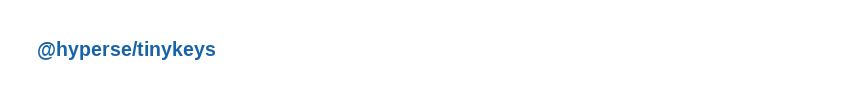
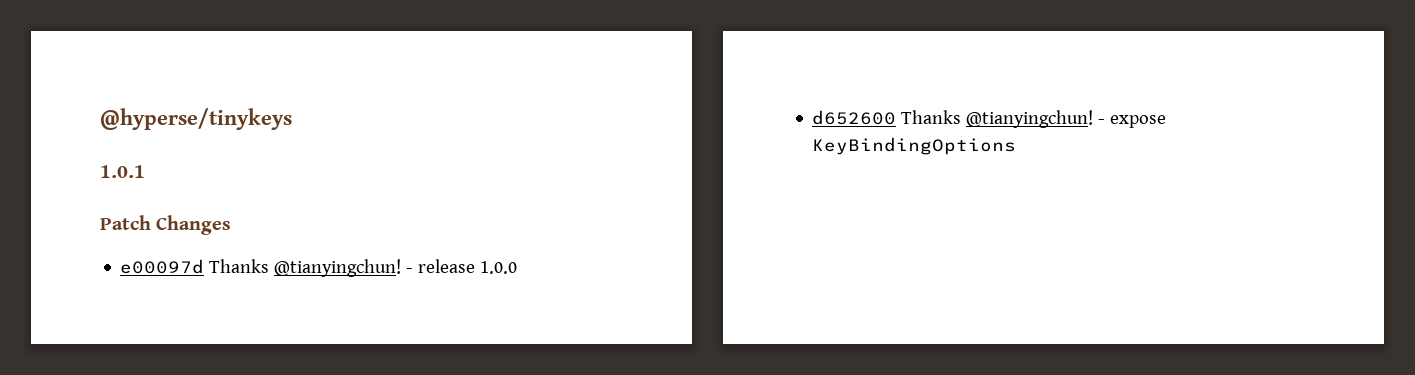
(216, 50) none -> [100,165,145,178] [100,215,232,235] [120,259,518,277] [812,110,1167,128] [812,137,1017,155] // 1.0.1 // Patch Changes // e00097d Thanks @tianyingchun! - release 1.0.0 // d652600 Thanks @tianyingchun! - expose KeyBindingOptions

